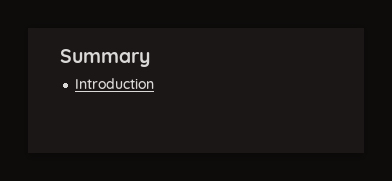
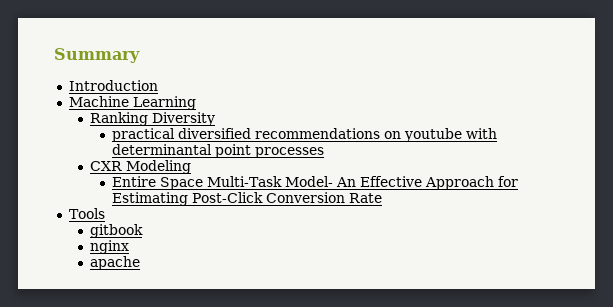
(155, 83) none -> [68,96,196,110] [90,112,216,126] [111,128,497,142] [111,144,324,158] [90,160,192,174] [111,176,518,190] [111,192,382,206] [68,208,105,219] [90,224,144,238] [90,240,130,254] [90,256,141,270] // Machine Learning // Ranking Diversity // practical diversified recommendations on youtube with determinantal point processes // CXR Modeling // Entire Space Multi-Task Model- An Effective Approach for Estimating Post-Click Conversion Rate // Tools // gitbook // nginx // apache

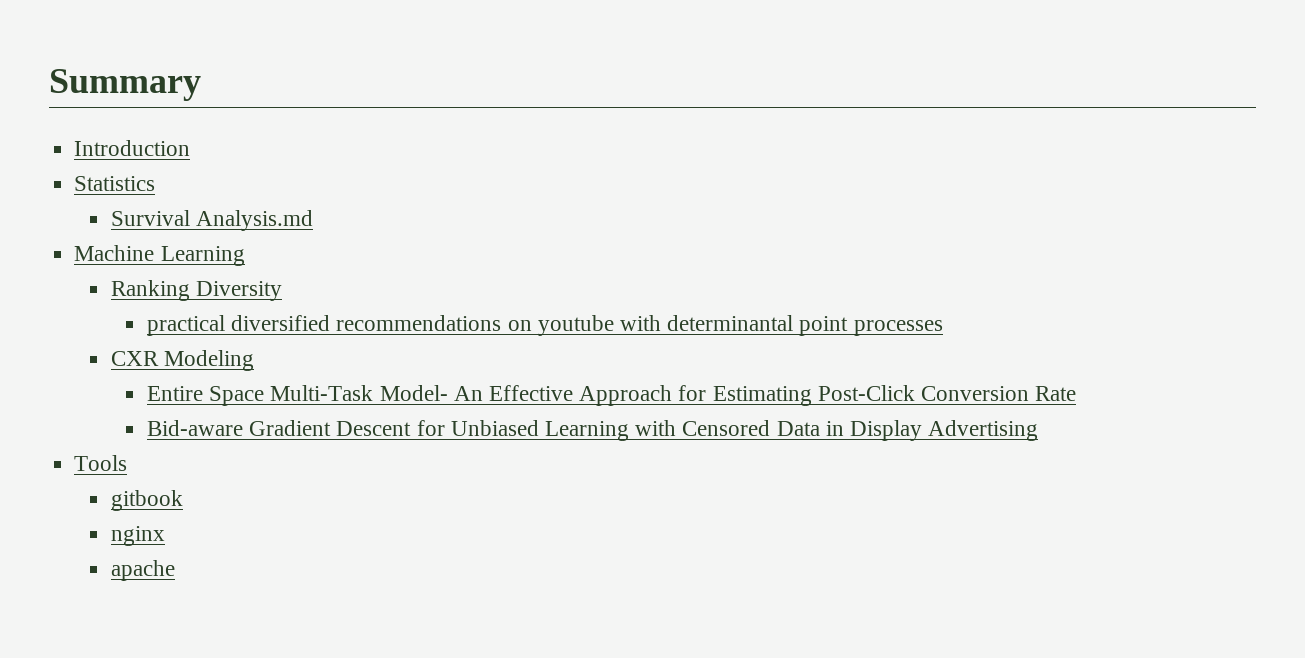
(158, 85) none -> [74,176,156,191] [110,210,313,231] // Statistics // Survival Analysis.md
(382, 198) none -> [147,420,1039,441] // Bid-aware Gradient Descent for Unbiased Learning with Censored Data in Display Advertising

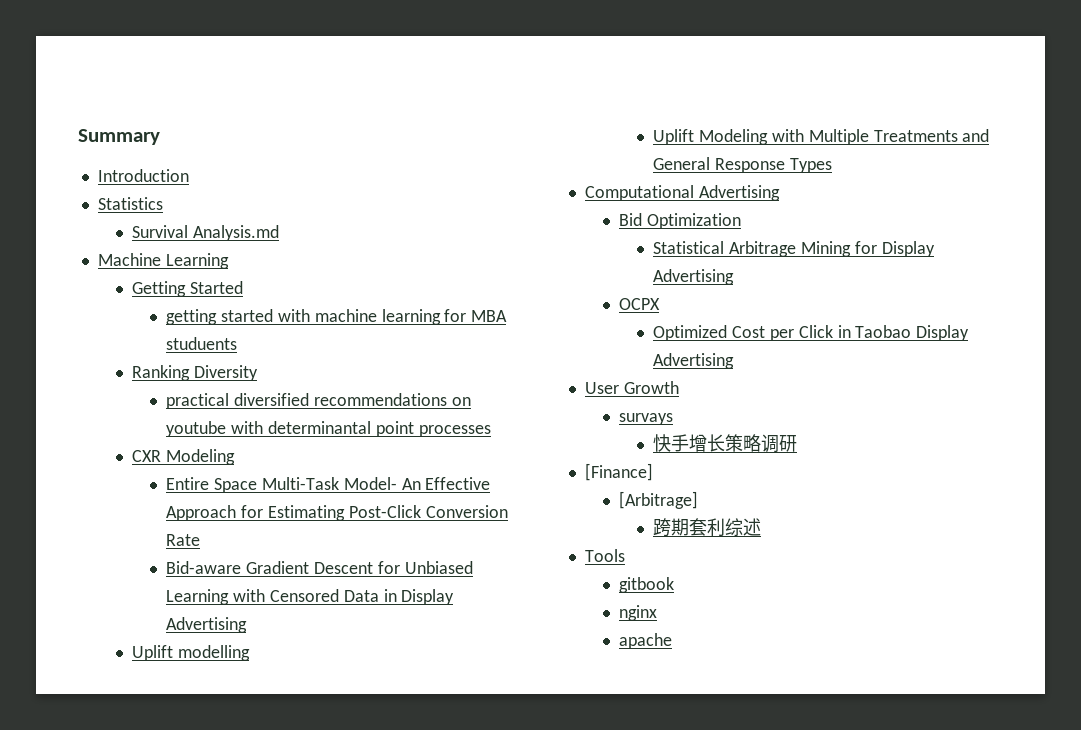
(245, 256) none -> [131,281,243,297] [166,309,508,325] [166,337,238,350] // Getting Started // getting started with machine learning for MBA studuents
(1039, 430) none -> [131,645,250,661] [653,129,990,145] [653,157,832,173] [584,185,780,201] [618,213,741,229] [653,241,935,257] [653,269,735,285] [618,298,660,310] [653,325,970,341] [653,353,735,369] [584,381,679,394] [618,413,673,425] [653,434,798,453] [584,463,653,481] [618,491,698,509] [653,518,762,537] // Uplift modelling // Uplift Modeling with Multiple Treatments and General Response Types // Computational Advertising // Bid Optimization // Statistical Arbitrage Mining for Display Advertising // OCPX // Optimized Cost per Click in Taobao Display Advertising // User Growth // survays // 快手增长策略调研 // [Finance] // [Arbitrage] // 跨期套利综述

